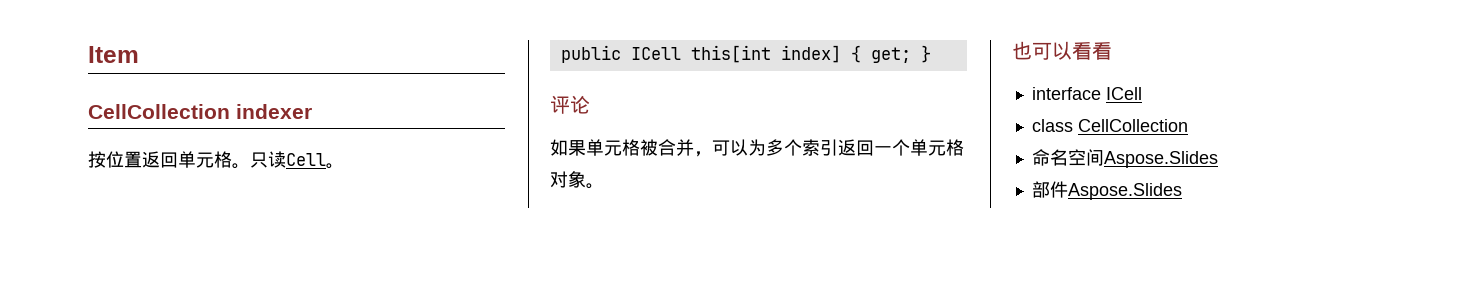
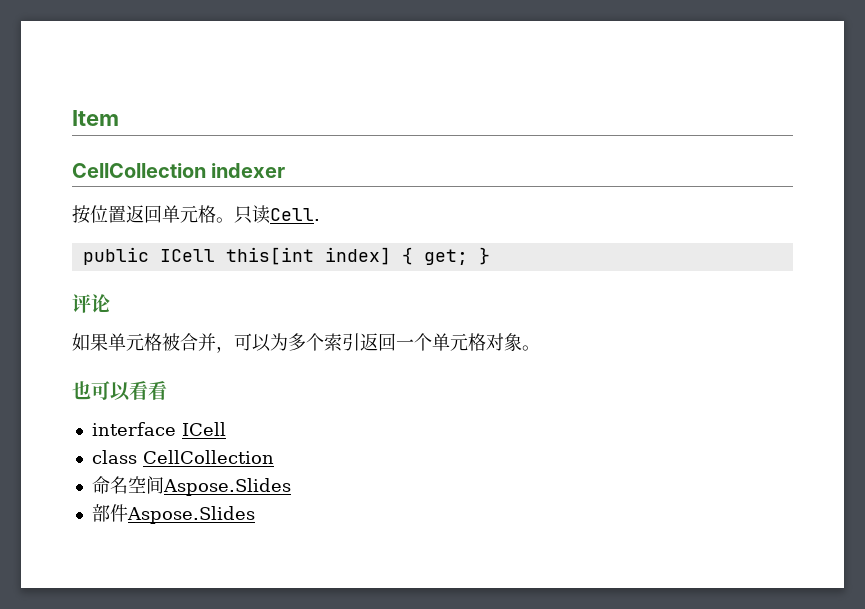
[286,153,344,169] Cell。 -> [270,208,320,221] Cell.

